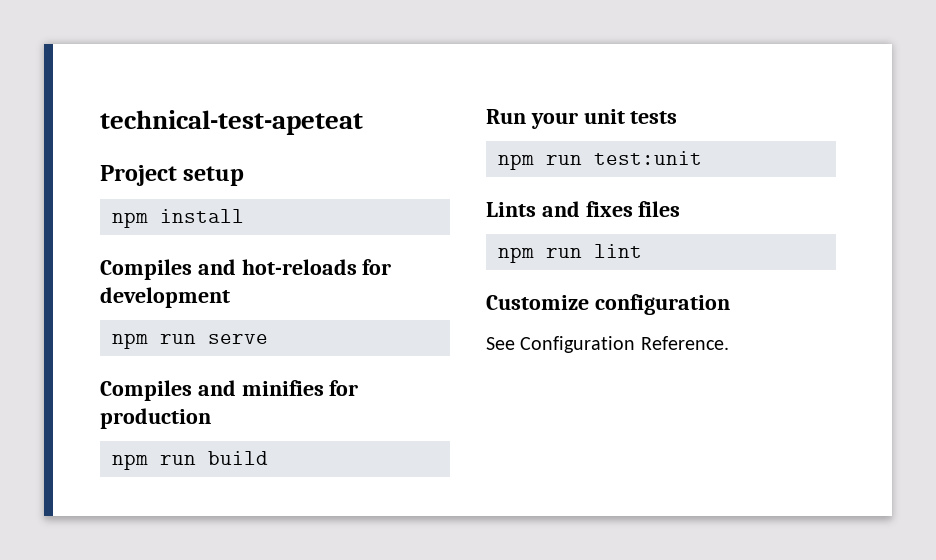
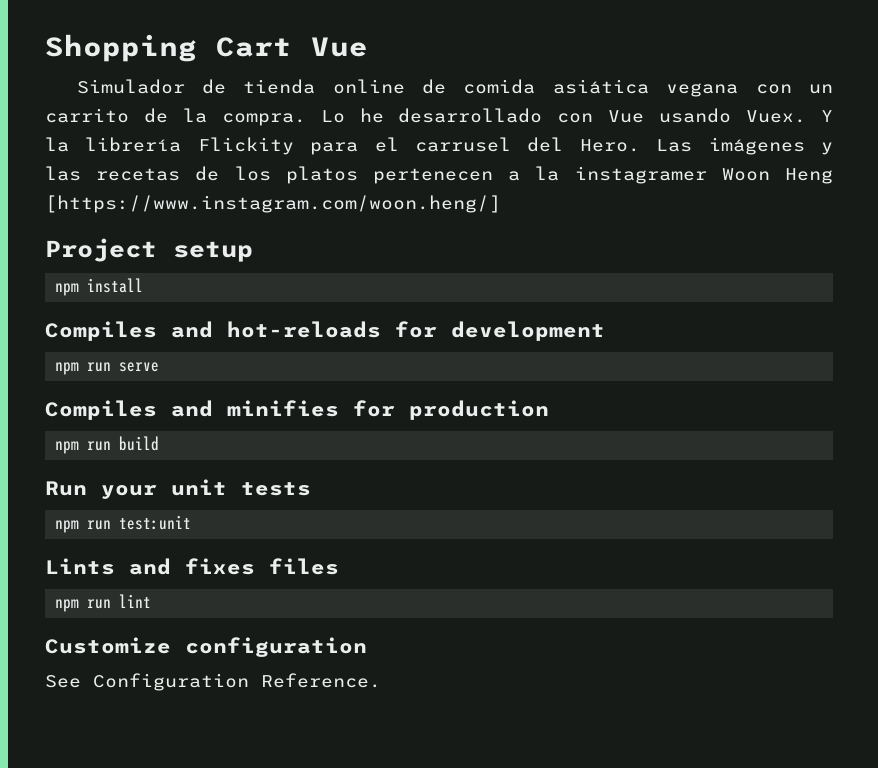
[100,110,363,135] technical-test-apeteat -> [45,34,368,62] [76,79,834,97] [45,108,833,126] [45,137,833,155] [45,166,833,184] [45,195,501,213] Shopping Cart Vue // Simulador de tienda online de comida asiática vegana con un carrito de la compra. Lo he desarrollado con Vue usando Vuex. Y la librería Flickity para el carrusel del Hero. Las imágenes y las recetas de los platos pertenecen a la instagramer Woon Heng [https://www.instagram.com/woon.heng/]

